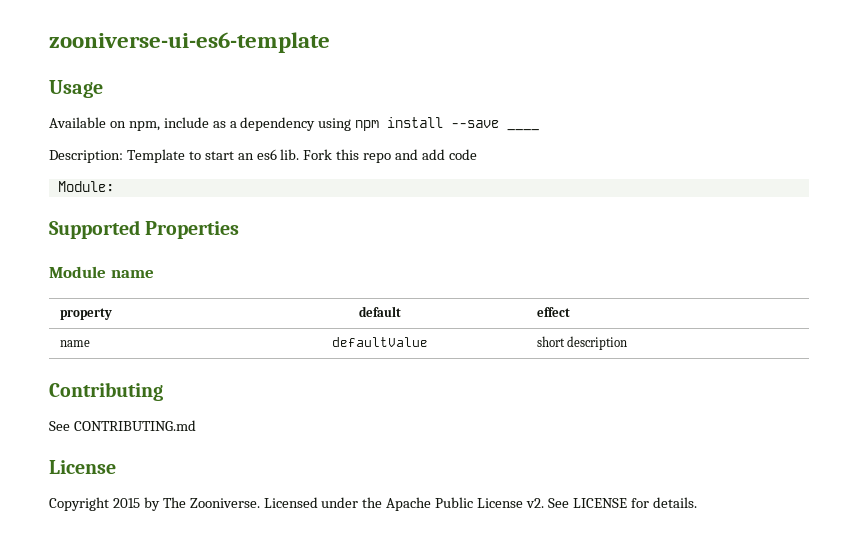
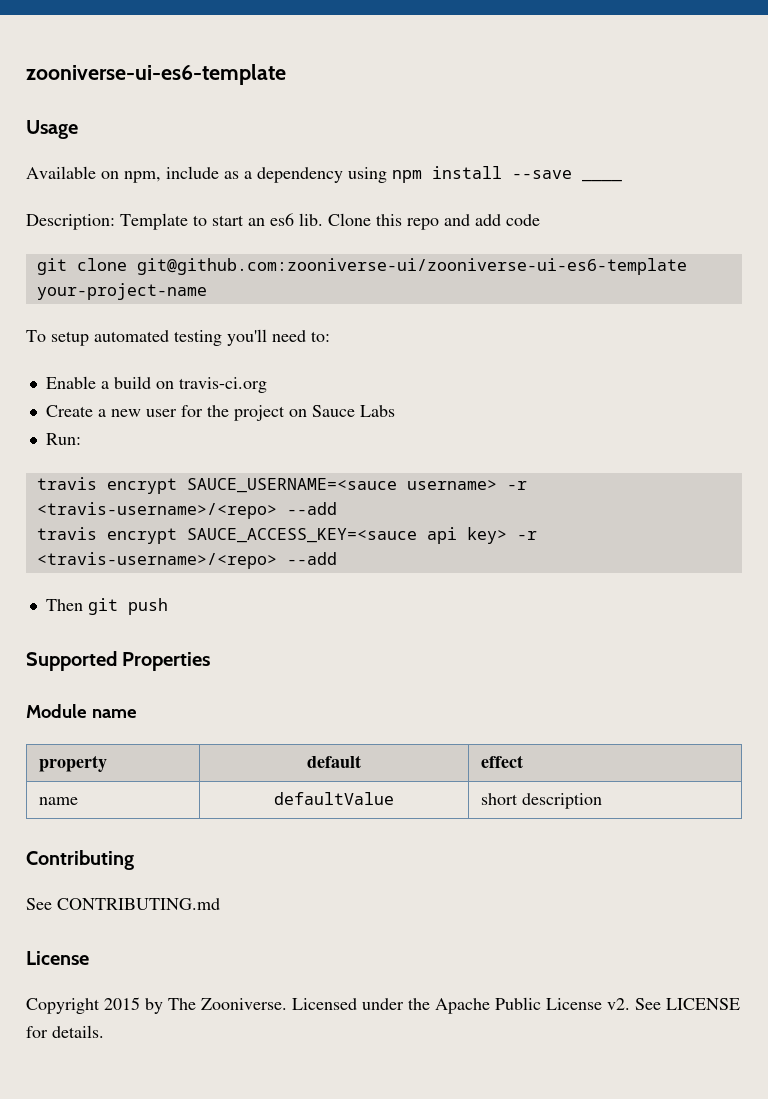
[303,149,333,160] Fork -> [328,213,371,226] Clone
[57,181,114,192] Module: -> [36,258,687,275] [36,283,207,300] [26,329,330,346] [45,376,267,393] [45,405,395,421] [45,433,81,445] [36,477,527,494] [36,502,337,519] [36,527,537,544] [36,552,337,569] [45,598,168,615] git clone git@github.com:zooniverse-ui/zooniverse-ui-es6-template your-project-name // To setup automated testing you'll need to: // Enable a build on travis-ci.org // Create a new user for the project on Sauce Labs // Run: // travis encrypt SAUCE_USERNAME=<sauce username> -r <travis-username>/<repo> --add // travis encrypt SAUCE_ACCESS_KEY=<sauce api key> -r <travis-username>/<repo> --add // Then git push

